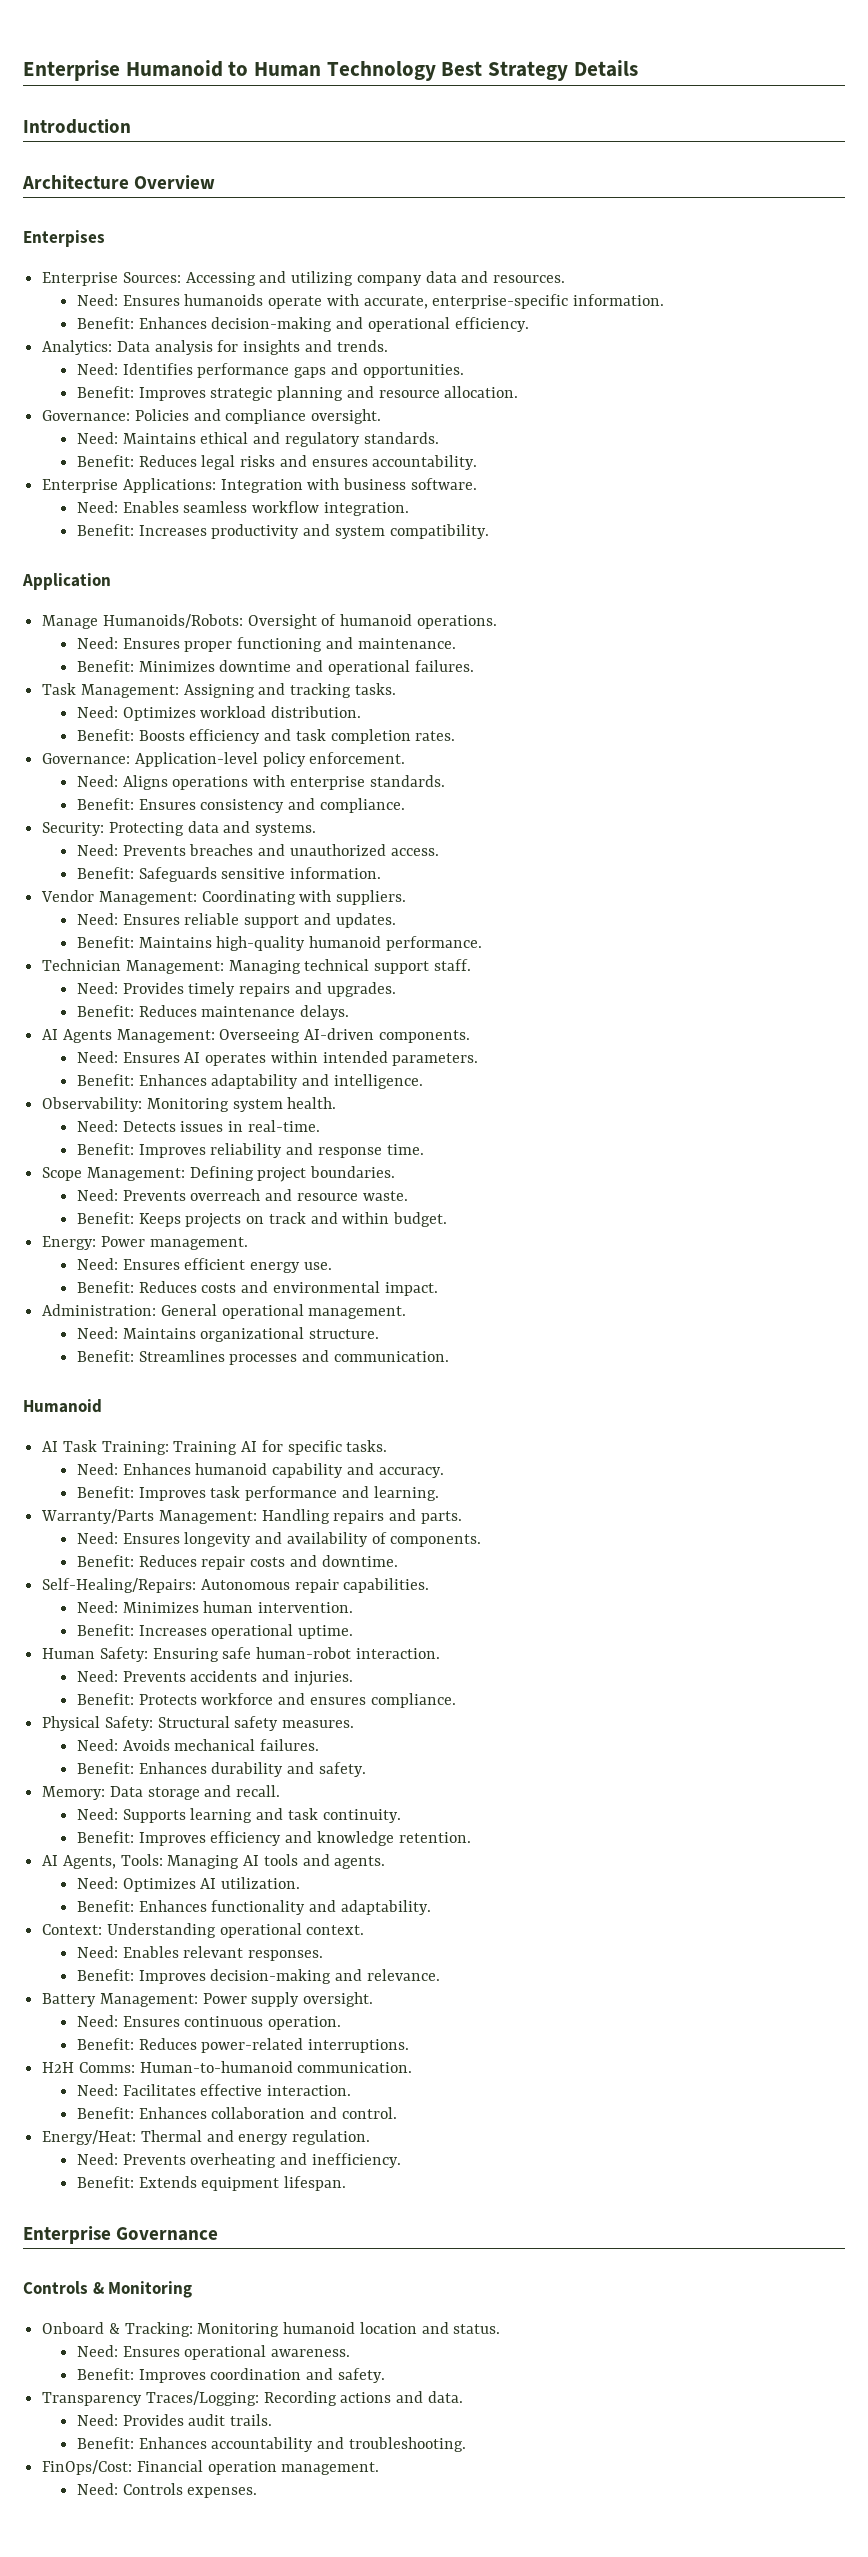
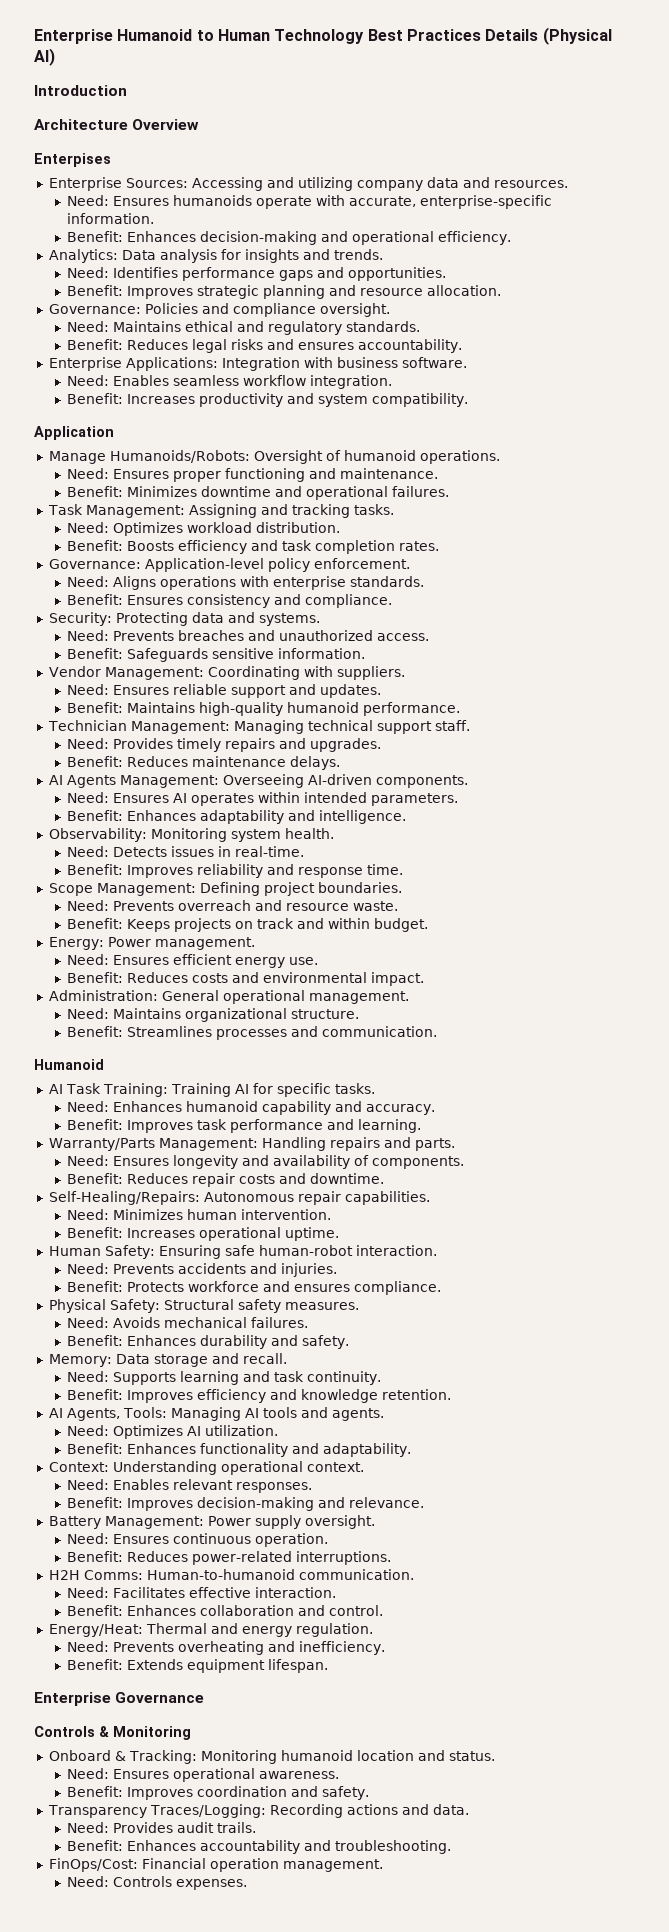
[488,61,569,81] Strategy -> [406,29,481,41] Practices
(638, 68) none -> [542,27,612,45] [34,48,55,66] (Physical AI)

